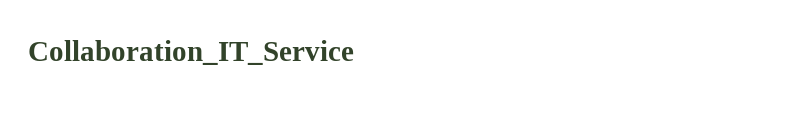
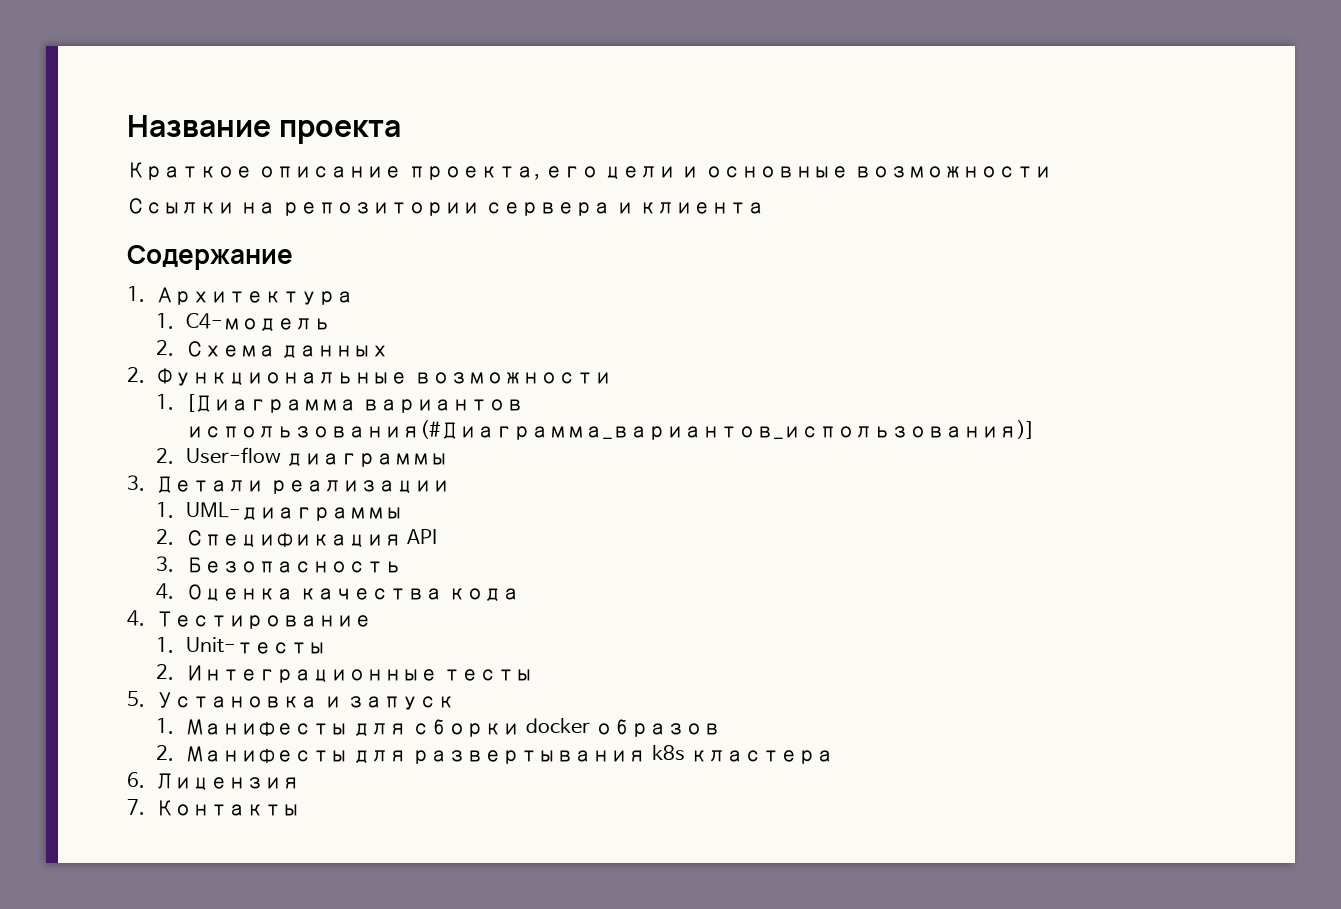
[28,40,354,65] Collaboration_IT_Service -> [127,115,402,144] [127,162,1052,180] [127,198,766,216] [127,245,293,270] [127,286,355,305] [156,313,331,332] [156,340,390,359] [127,367,612,386] [156,394,525,413] [185,420,1035,440] [156,447,449,467] [127,475,450,494] [156,502,403,521] [156,529,438,548] [156,556,402,573] [156,583,521,602] [127,610,373,629] [156,637,326,654] [156,664,534,683] [127,691,455,710] [156,718,721,737] [156,745,834,764] [127,772,301,791] [127,799,301,816] Название проекта // Краткое описание проекта, его цели и основные возможности // Ссылки на репозитории сервера и клиента // Содержание // 1. Архитектура // 1. C4-модель // 2. Схема данных // 2. Функциональные возможности // 1. [Диаграмма вариантов использования(#Диаграмма_вариантов_использования)] // 2. User-flow диаграммы // 3. Детали реализации // 1. UML-диаграммы // 2. Спецификация API // 3. Безопасность // 4. Оценка качества кода // 4. Тестирование // 1. Unit-тесты // 2. Интеграционные тесты // 5. Установка и запуск // 1. Манифесты для сборки docker образов // 2. Манифесты для развертывания k8s кластера // 6. Лицензия // 7. Контакты

